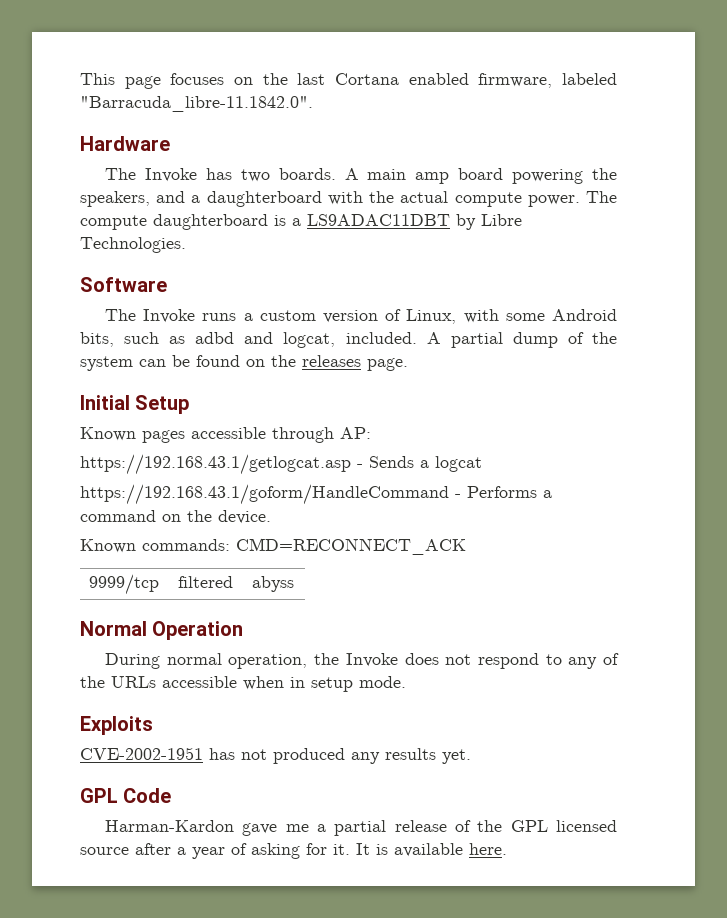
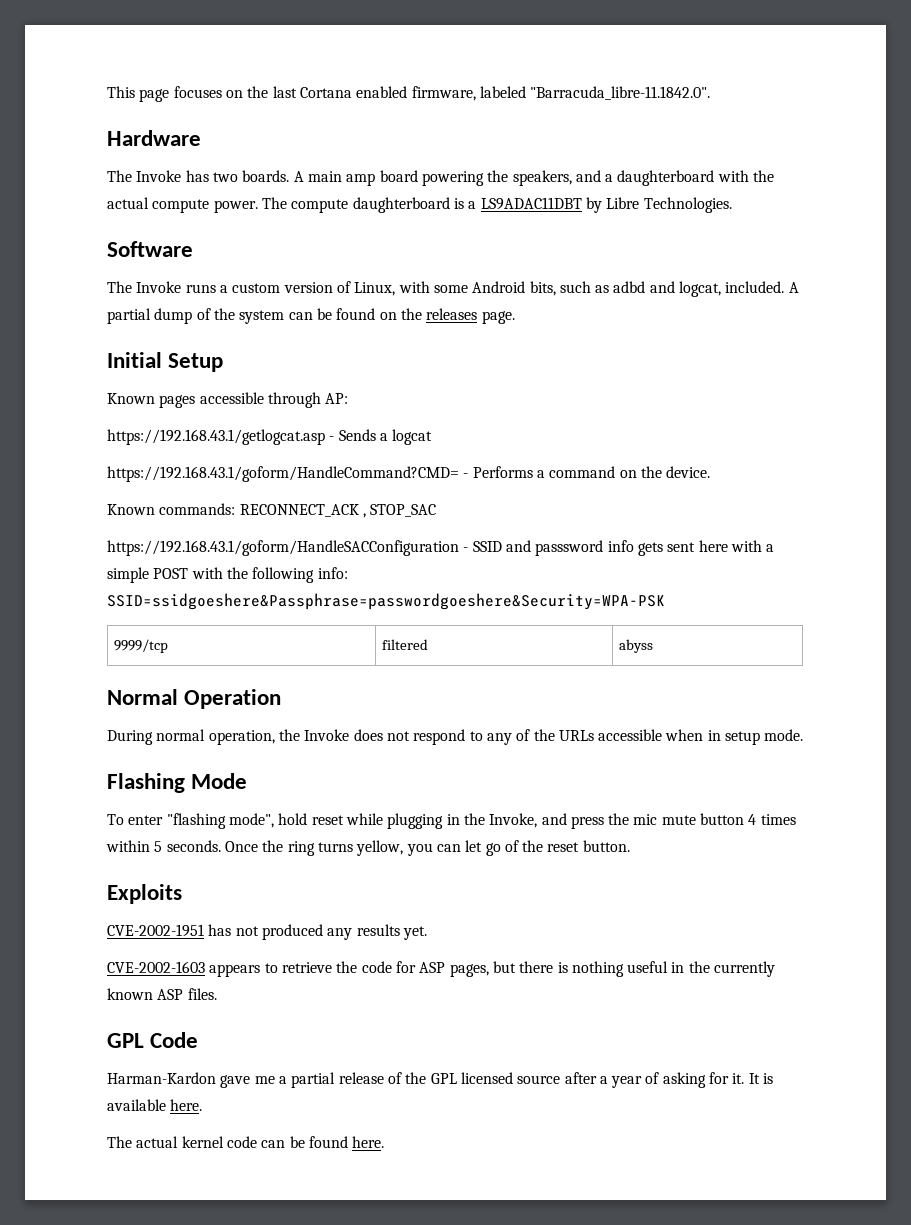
[80,484,449,505] https://192.168.43.1/goform/HandleCommand -> [107,466,459,482] https://192.168.43.1/goform/HandleCommand?CMD=
[236,538,466,555] CMD=RECONNECT_ACK -> [239,504,437,518] [107,540,775,556] [107,567,348,583] [107,593,665,610] RECONNECT_ACK , STOP_SAC // https://192.168.43.1/goform/HandleSACConfiguration - SSID and passsword info gets sent here with a simple POST with the following info: SSID=ssidgoeshere&Passphrase=passwordgoeshere&Security=WPA-PSK
(406, 682) none -> [107,773,248,793] [107,813,796,829] [106,840,630,856] // Flashing Mode // To enter "flashing mode", hold reset while plugging in the Invoke, and press the mic mute button 4 times within 5 seconds. Once the ring turns yellow, you can let go of the reset button.
(471, 756) none -> [107,961,776,977] [107,988,217,1000] // CVE-2002-1603 appears to retrieve the code for ASP pages, but there is nothing useful in the currently known ASP files.
(507, 849) none -> [107,1136,385,1148] // The actual kernel code can be found here.

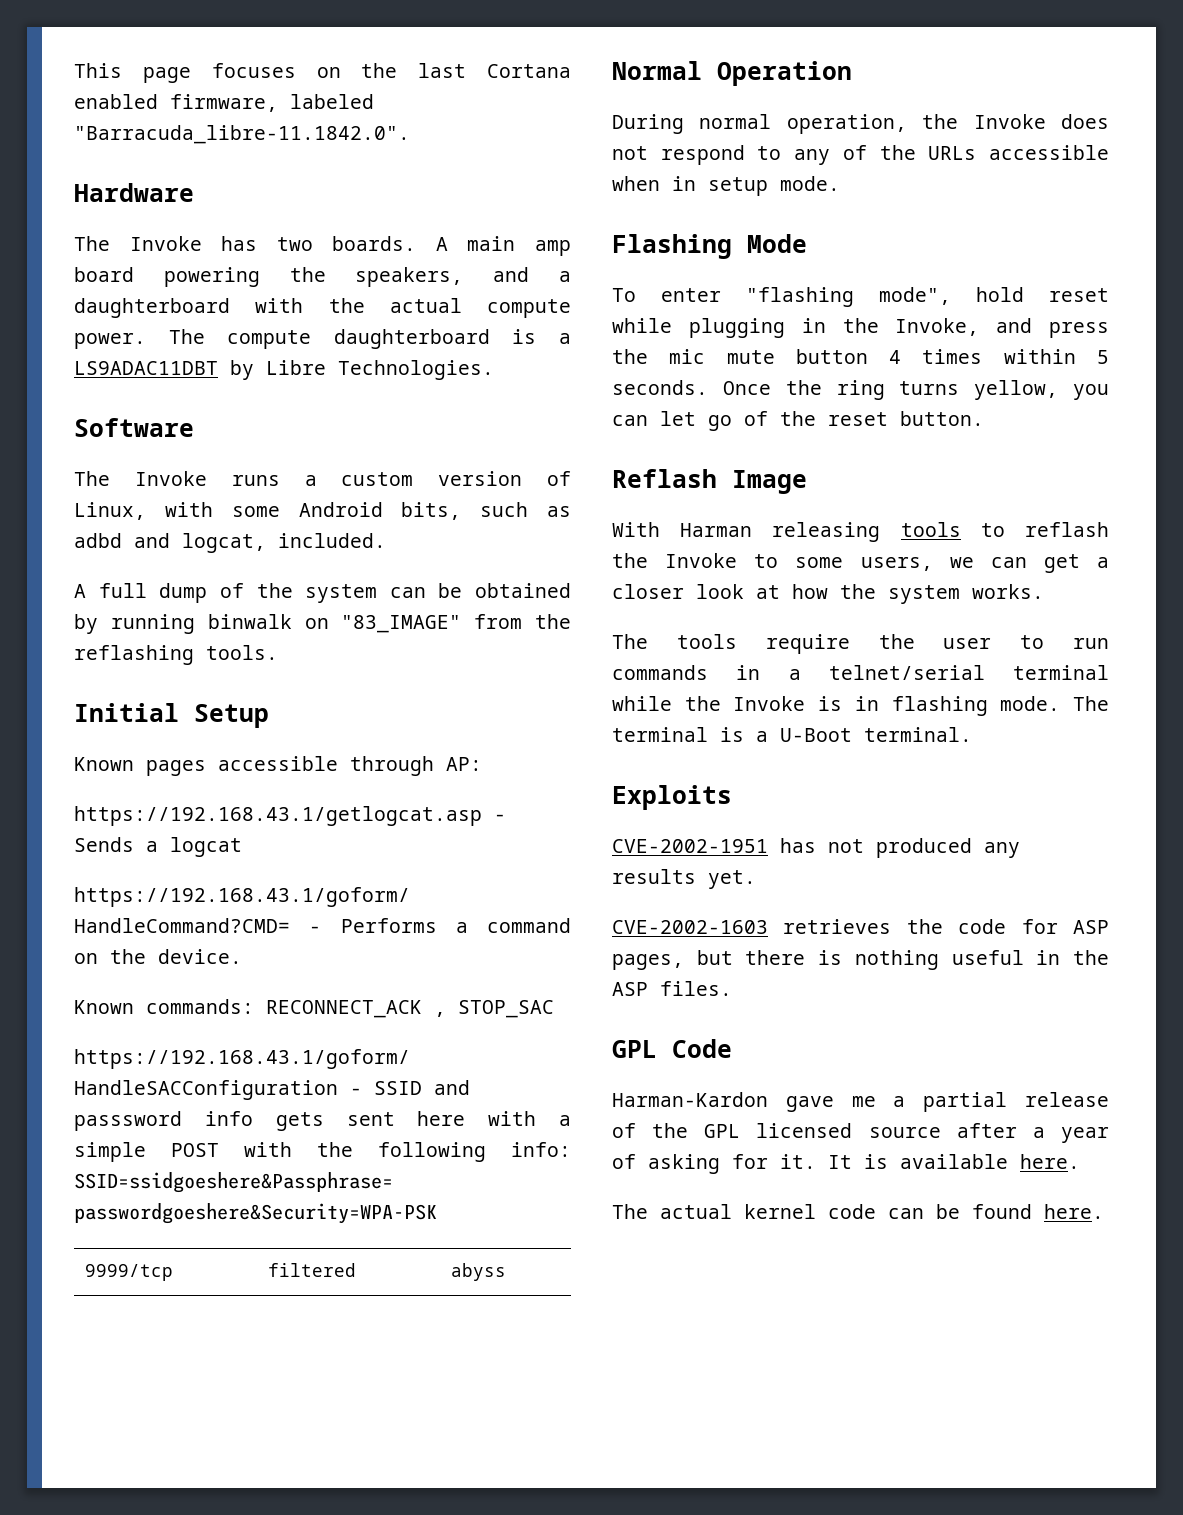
[788,282,799,293] [107,308,151,324] A partial -> [74,583,147,598] // A full
[336,308,515,324] found on the releases page. -> [475,583,571,598] [74,614,571,634] [74,645,278,665] obtained by running binwalk on "83_IMAGE" from the reflashing tools.
(630, 846) none -> [612,469,807,494] [612,522,1109,542] [612,553,1109,573] [612,584,1044,604] [612,634,1109,654] [612,665,1109,680] [612,696,1109,716] [612,727,972,742] // Reflash Image // With Harman releasing tools to reflash the Invoke to some users, we can get a closer look at how the system works. // The tools require the user to run commands in a telnet/serial terminal while the Invoke is in flashing mode. The terminal is a U-Boot terminal.
[209,962,332,977] appears to retrieve -> [783,919,892,934] retrieves
[714,961,776,977] [107,988,153,1000] currently known -> (1109, 957) none

